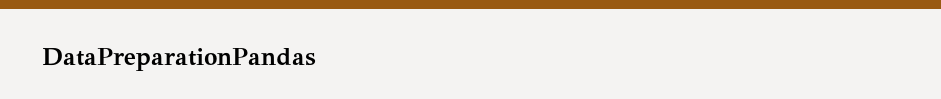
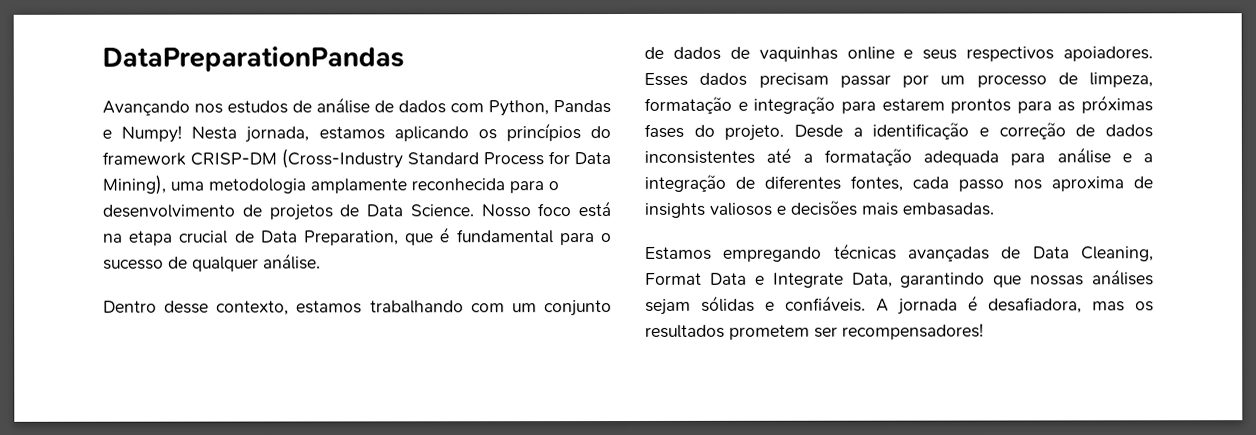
(316, 59) none -> [102,97,611,117] [102,123,611,143] [102,148,611,169] [102,174,559,195] [102,201,611,221] [103,227,612,246] [103,253,321,272] [103,300,613,317] [644,46,1153,62] [644,72,1153,88] [644,95,1153,114] [644,122,1153,141] [644,147,1153,166] [644,174,1153,192] [644,200,994,218] [645,243,1154,262] [645,269,1154,288] [645,295,1154,315] [645,323,984,340] // Avançando nos estudos de análise de dados com Python, Pandas e Numpy! Nesta jornada, estamos aplicando os princípios do framework CRISP-DM (Cross-Industry Standard Process for Data Mining), uma metodologia amplamente reconhecida para o desenvolvimento de projetos de Data Science. Nosso foco está na etapa crucial de Data Preparation, que é fundamental para o sucesso de qualquer análise. // Dentro desse contexto, estamos trabalhando com um conjunto de dados de vaquinhas online e seus respectivos apoiadores. Esses dados precisam passar por um processo de limpeza, formatação e integração para estarem prontos para as próximas fases do projeto. Desde a identificação e correção de dados inconsistentes até a formatação adequada para análise e a integração de diferentes fontes, cada passo nos aproxima de insights valiosos e decisões mais embasadas. // Estamos empregando técnicas avançadas de Data Cleaning, Format Data e Integrate Data, garantindo que nossas análises sejam sólidas e confiáveis. A jornada é desafiadora, mas os resultados prometem ser recompensadores!

